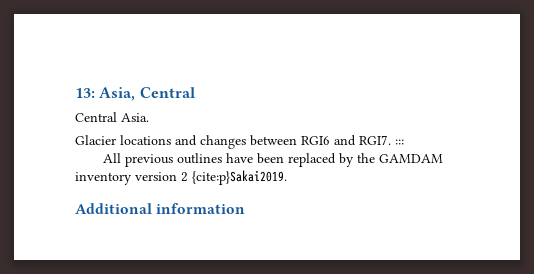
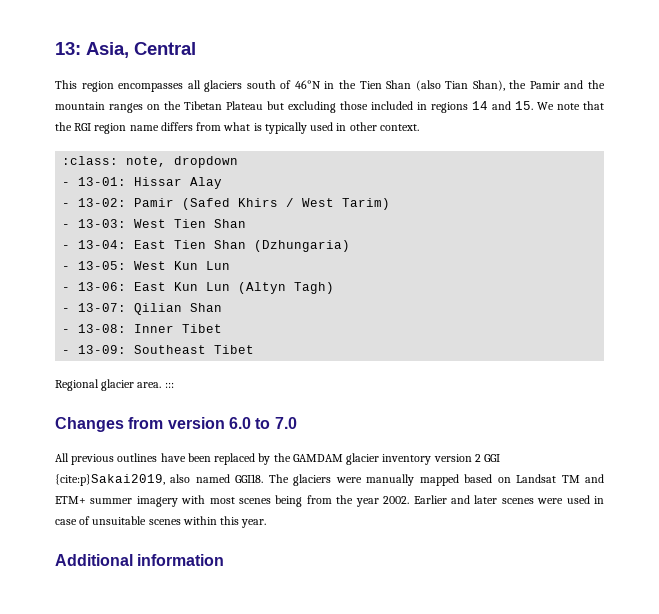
[75,112,149,122] [75,135,404,149] Central Asia. // Glacier locations and changes between RGI6 and RGI7. ::: -> [55,80,605,92] [55,101,604,113] [55,122,419,134] [62,156,239,168] [62,177,223,189] [62,198,391,210] [62,219,247,228] [62,240,351,252] [62,261,231,270] [62,282,335,294] [62,303,223,315] [62,324,223,333] [62,345,255,354] [55,379,174,391] [55,417,297,432] This region encompasses all glaciers south of 46°N in the Tien Shan (also Tian Shan), the Pamir and the mountain ranges on the Tibetan Plateau but excluding those included in regions 14 and 15. We note that the RGI region name differs from what is typically used in other context. // :class: note, dropdown // - 13-01: Hissar Alay // - 13-02: Pamir (Safed Khirs / West Tarim) // - 13-03: West Tien Shan // - 13-04: East Tien Shan (Dzhungaria) // - 13-05: West Kun Lun // - 13-06: East Kun Lun (Altyn Tagh) // - 13-07: Qilian Shan // - 13-08: Inner Tibet // - 13-09: Southeast Tibet // Regional glacier area. ::: // Changes from version 6.0 to 7.0
(443, 158) none -> [346,453,380,465] glacier
[192,170,287,185] {cite:p}Sakai2019. -> [484,454,501,462] [55,474,604,486] [55,495,605,507] [55,516,267,528] GGI {cite:p}Sakai2019, also named GGI18. The glaciers were manually mapped based on Landsat TM and ETM+ summer imagery with most scenes being from the year 2002. Earlier and later scenes were used in case of unsuitable scenes within this year.

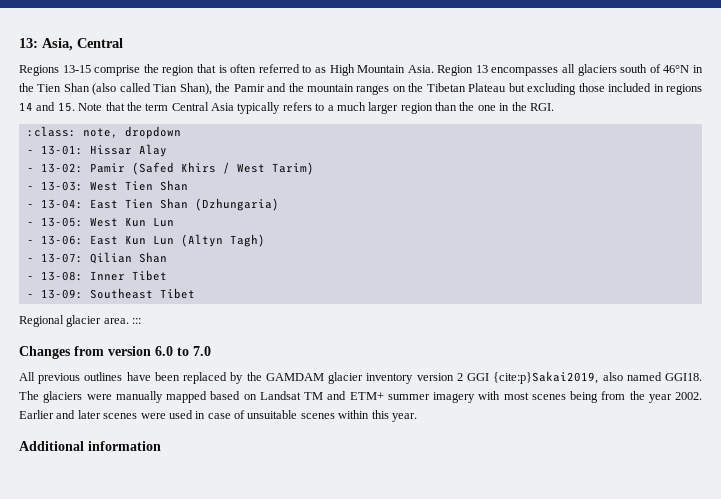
[55,80,114,92] This region -> [19,64,488,76] Regions 13-15 comprise the region that is often referred to as High Mountain Asia. Region 13
(441, 85) none -> [119,83,151,92] called
[537,101,604,110] [55,122,419,134] We note that the RGI region name differs from what is typically used in other context. -> [78,102,554,114] Note that the term Central Asia typically refers to a much larger region than the one in the RGI.

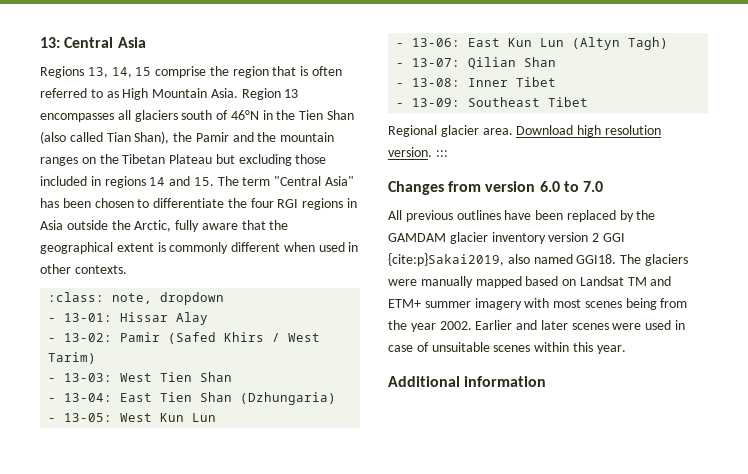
[42,38,123,51] Asia, Central -> [64,37,146,48] Central Asia
[62,65,91,73] 13-15 -> [87,67,152,78] 13, 14, 15
[78,102,554,114] Note that the term Central Asia typically refers to a much larger region than the one in the RGI. -> [217,176,355,186] [40,198,358,210] [40,220,289,232] [40,242,359,254] [40,264,127,274] The term "Central Asia" has been chosen to differentiate the four RGI regions in Asia outside the Arctic, fully aware that the geographical extent is commonly different when used in other contexts.
(129, 321) none -> [516,125,661,137] [388,147,432,157] Download high resolution version.

